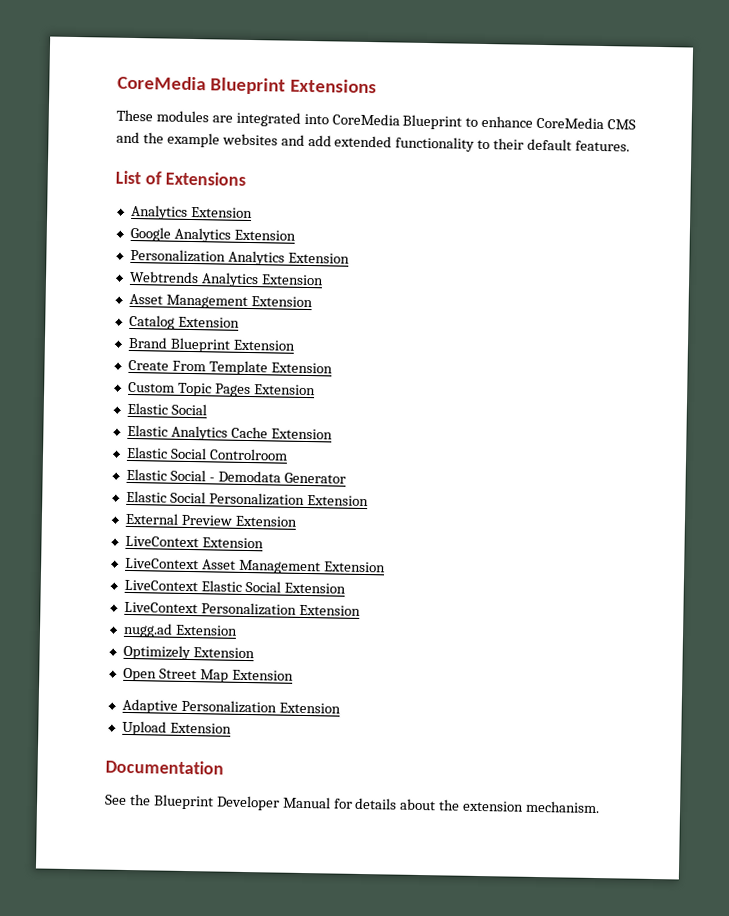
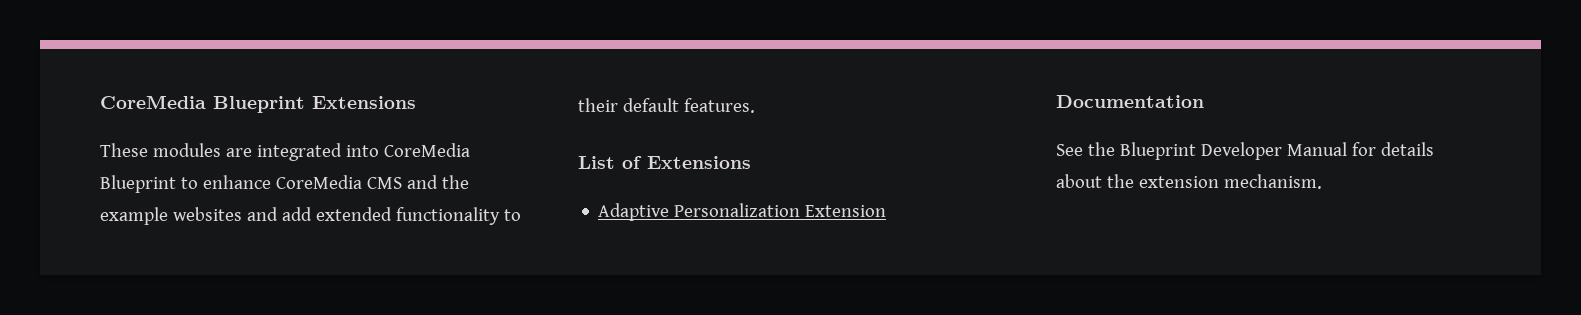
[130,204,253,220] [129,226,296,243] [129,248,350,266] [128,270,324,288] [128,293,313,309] [128,314,240,330] [127,336,295,353] [127,359,333,376] [127,381,316,398] [126,402,207,416] [126,424,333,441] [125,446,288,461] [125,468,346,484] [125,490,369,507] [124,512,297,527] [124,535,264,549] [124,557,386,575] [123,579,346,594] [123,601,361,616] [122,622,238,638] [122,644,255,661] [122,667,294,683] // Analytics Extension // Google Analytics Extension // Personalization Analytics Extension // Webtrends Analytics Extension // Asset Management Extension // Catalog Extension // Brand Blueprint Extension // Create From Template Extension // Custom Topic Pages Extension // Elastic Social // Elastic Analytics Cache Extension // Elastic Social Controlroom // Elastic Social - Demodata Generator // Elastic Social Personalization Extension // External Preview Extension // LiveContext Extension // LiveContext Asset Management Extension // LiveContext Elastic Social Extension // LiveContext Personalization Extension // nugg.ad Extension // Optimizely Extension // Open Street Map Extension -> (751, 162) none
[121,720,232,736] // Upload Extension -> (887, 211) none

